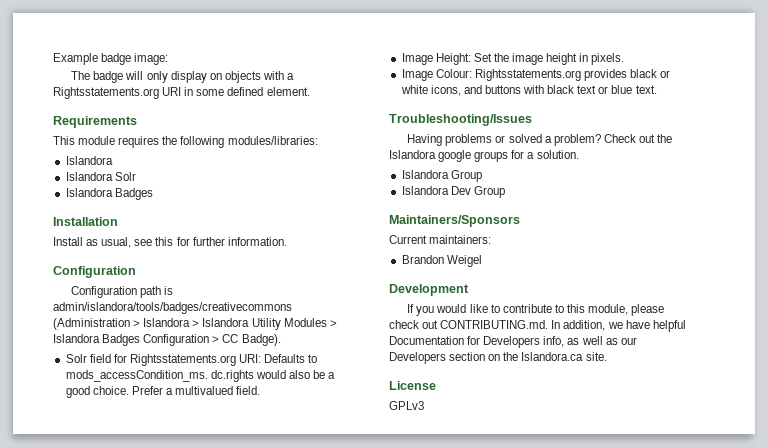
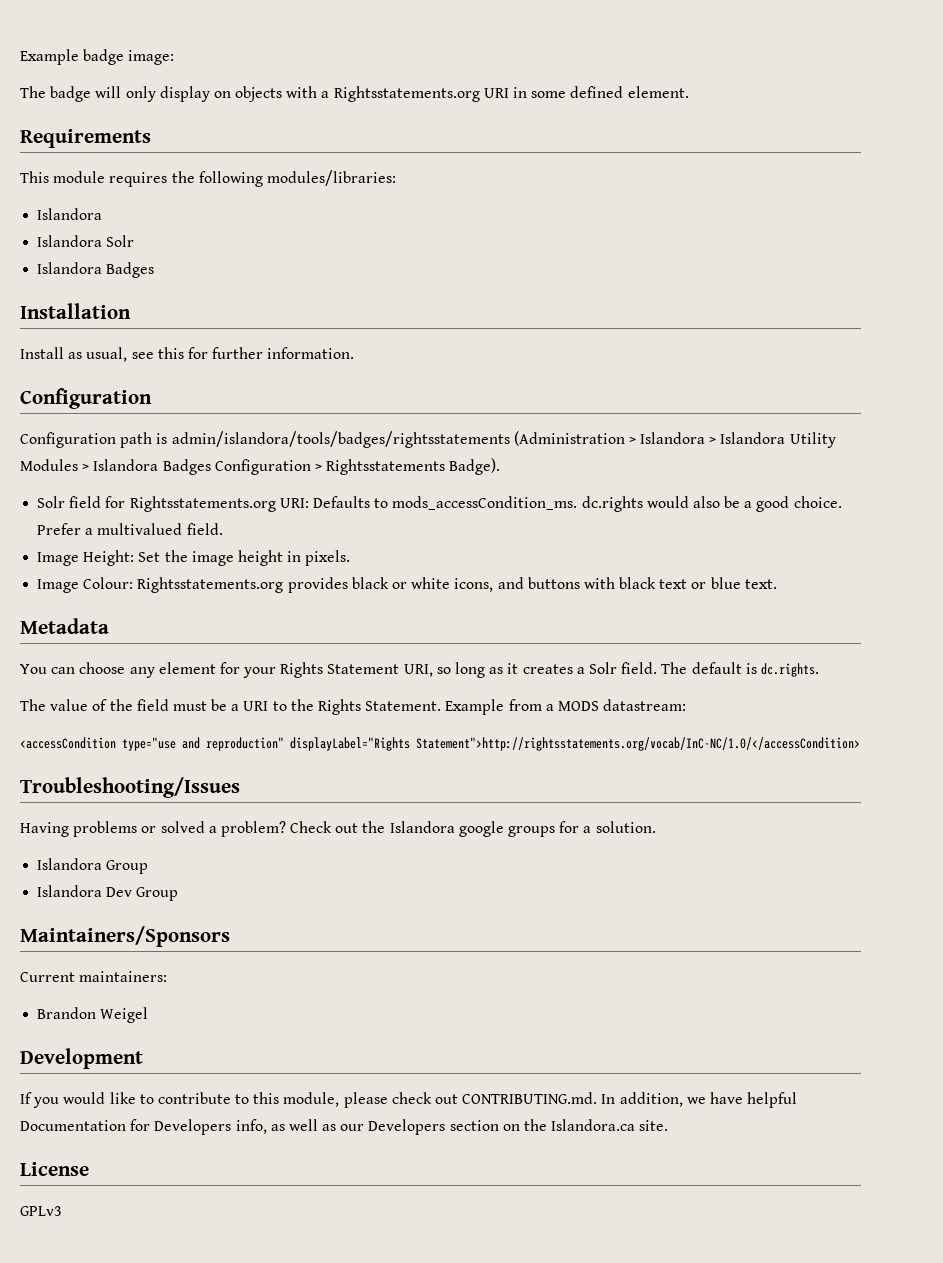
[53,302,292,314] admin/islandora/tools/badges/creativecommons -> [171,431,510,448] admin/islandora/tools/badges/rightsstatements
[222,334,239,343] CC -> [326,459,446,475] Rightsstatements
(657, 89) none -> [20,618,109,634] [20,662,819,678] [20,699,687,715] [20,737,860,751] // Metadata // You can choose any element for your Rights Statement URI, so long as it creates a Solr field. The default is dc.rights. // The value of the field must be a URI to the Rights Statement. Example from a MODS datastream: // <accessCondition type="use and reproduction" displayLabel="Rights Statement">http://rightsstatements.org/vocab/InC-NC/1.0/</accessCondition>

